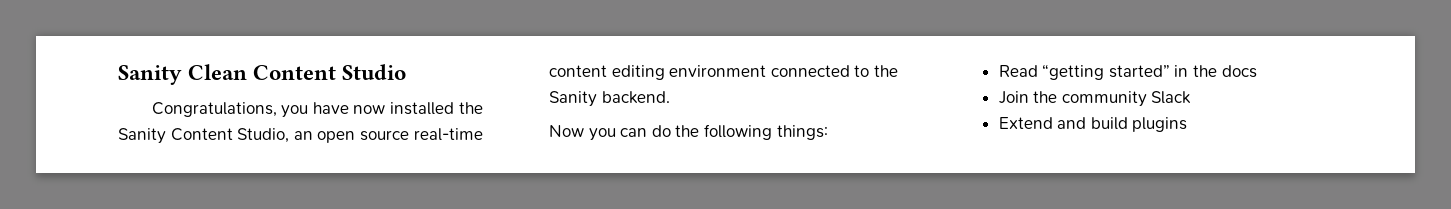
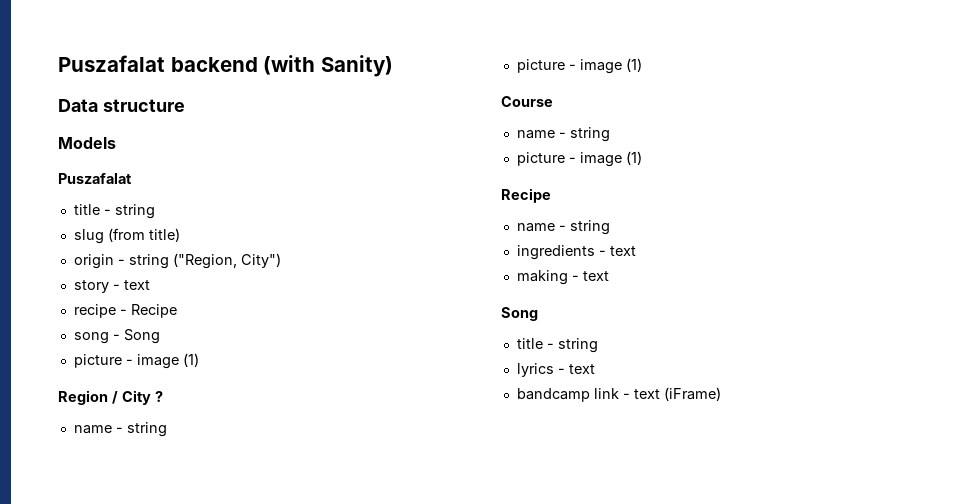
[118,64,407,85] [151,102,483,118] [118,128,483,144] [549,65,898,80] [549,91,670,107] [549,124,828,141] [998,64,1257,80] [998,91,1192,107] [998,117,1188,132] Sanity Clean Content Studio // Congratulations, you have now installed the Sanity Content Studio, an open source real-time content editing environment connected to the Sanity backend. // Now you can do the following things: // Read “getting started” in the docs // Join the community Slack // Extend and build plugins -> [58,55,393,77] [58,99,185,112] [58,137,116,149] [58,173,132,184] [73,204,155,219] [73,228,180,244] [73,253,281,269] [73,280,150,293] [73,304,177,318] [73,329,160,344] [73,353,199,369] [58,390,163,405] [73,422,167,437] [516,58,642,74] [501,96,553,107] [516,127,610,142] [516,151,642,167] [501,188,551,203] [516,220,610,235] [516,245,636,260] [516,270,609,285] [501,307,538,321] [516,338,598,353] [516,363,595,377] [516,387,721,402] Puszafalat backend (with Sanity) // Data structure // Models // Puszafalat // title - string // slug (from title) // origin - string ("Region, City") // story - text // recipe - Recipe // song - Song // picture - image (1) // Region / City ? // name - string // picture - image (1) // Course // name - string // picture - image (1) // Recipe // name - string // ingredients - text // making - text // Song // title - string // lyrics - text // bandcamp link - text (iFrame)

